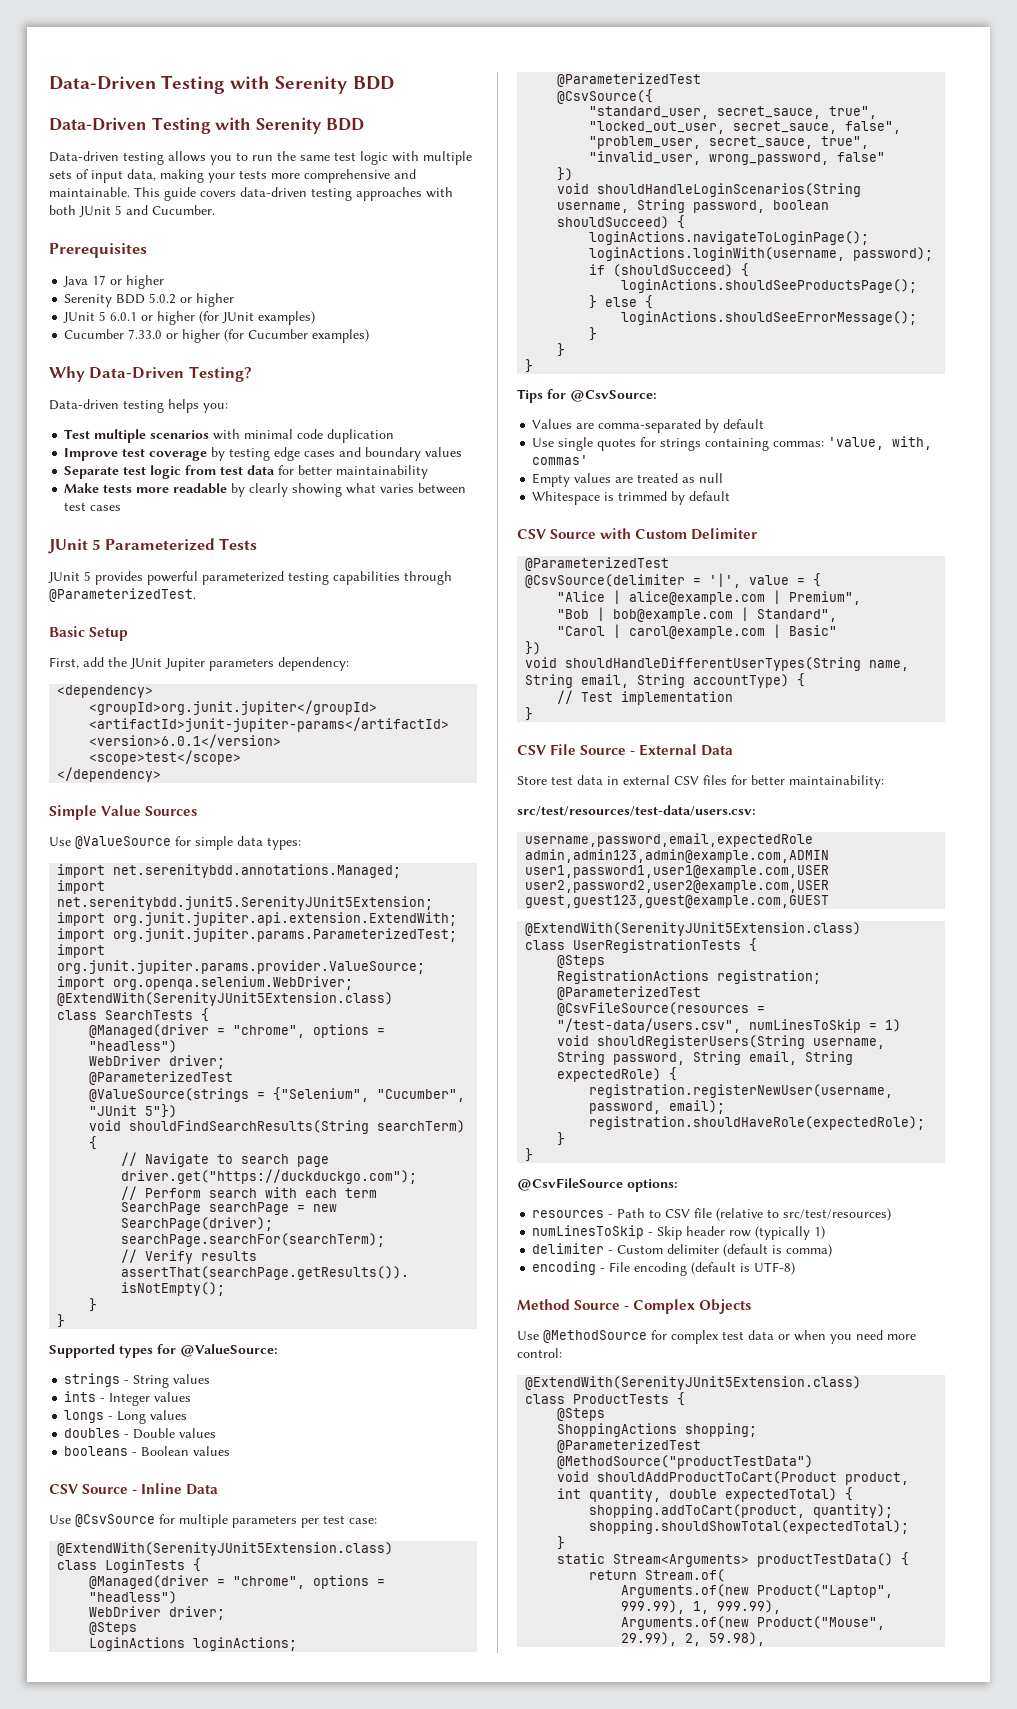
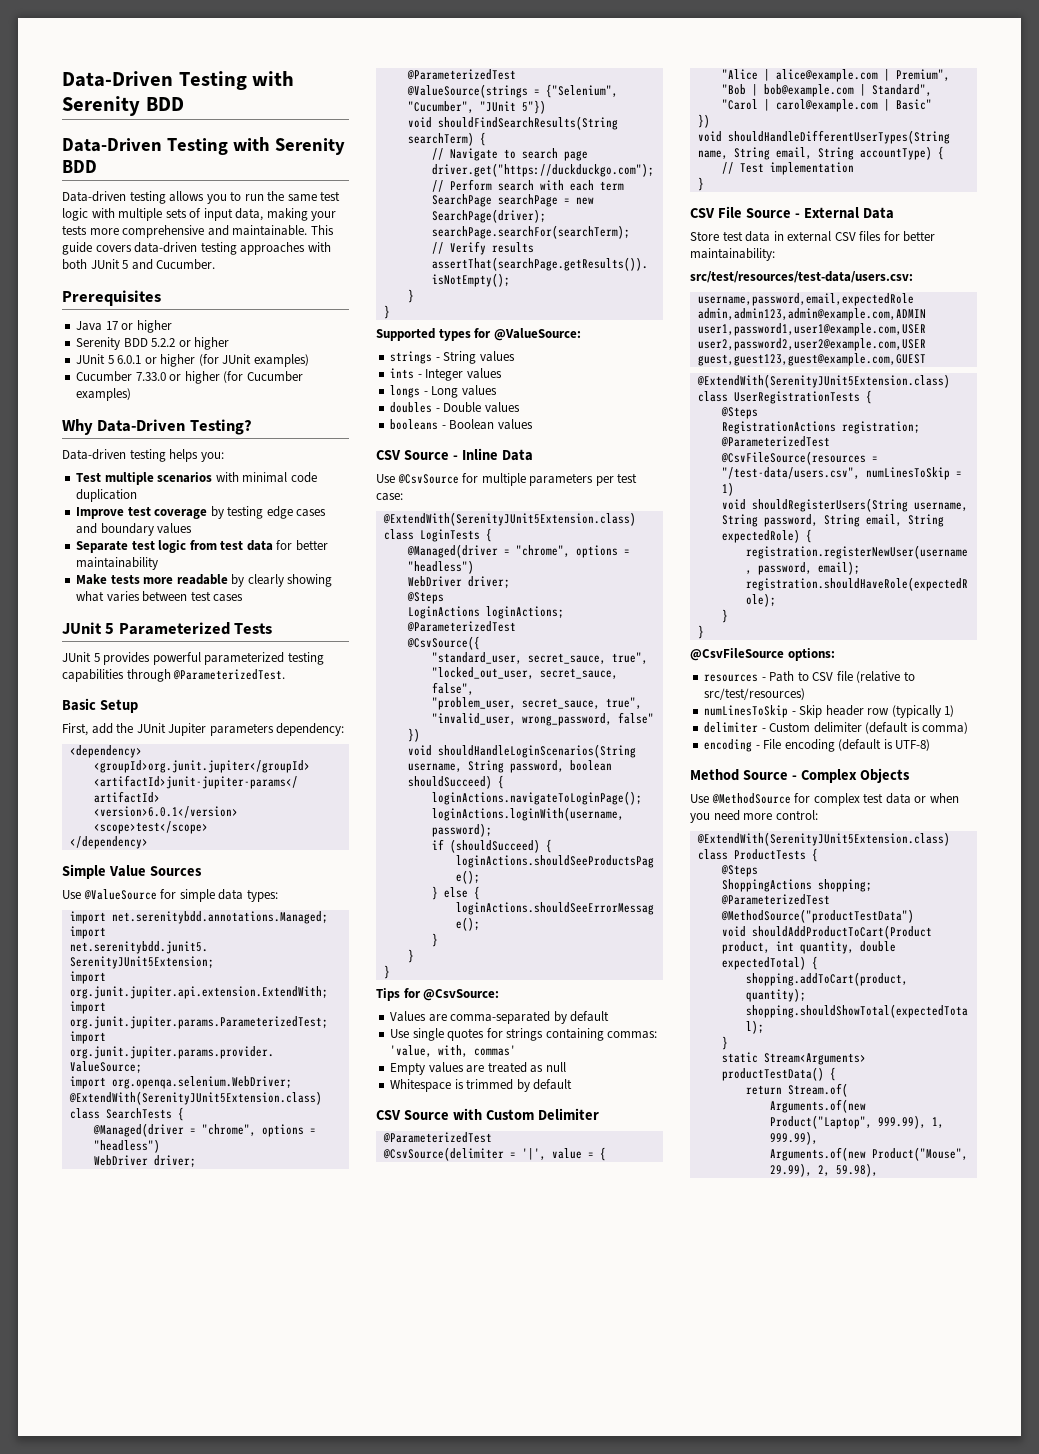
[149,293,177,304] 5.0.2 -> [151,338,176,347] 5.2.2

